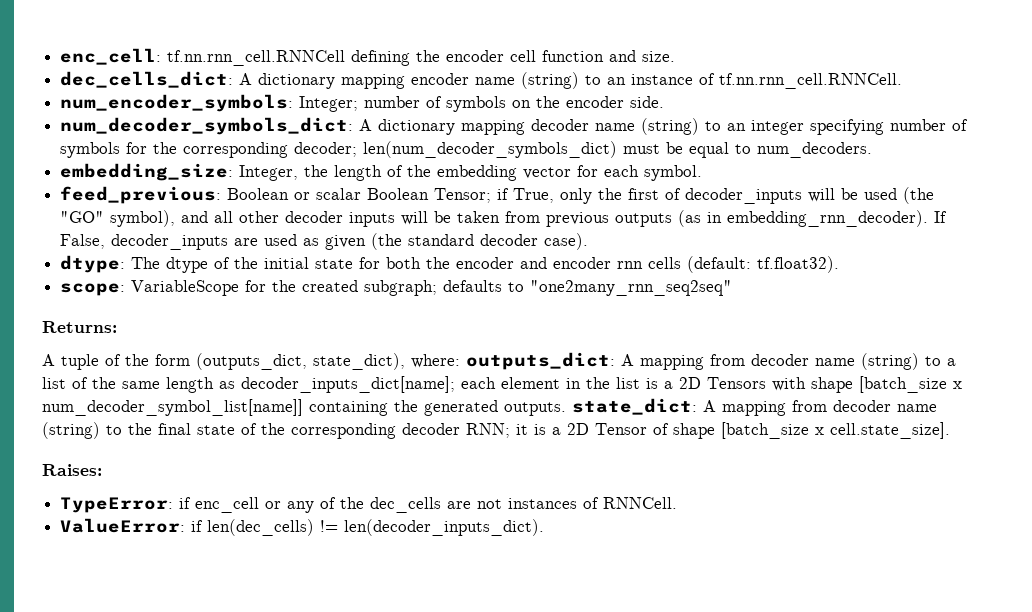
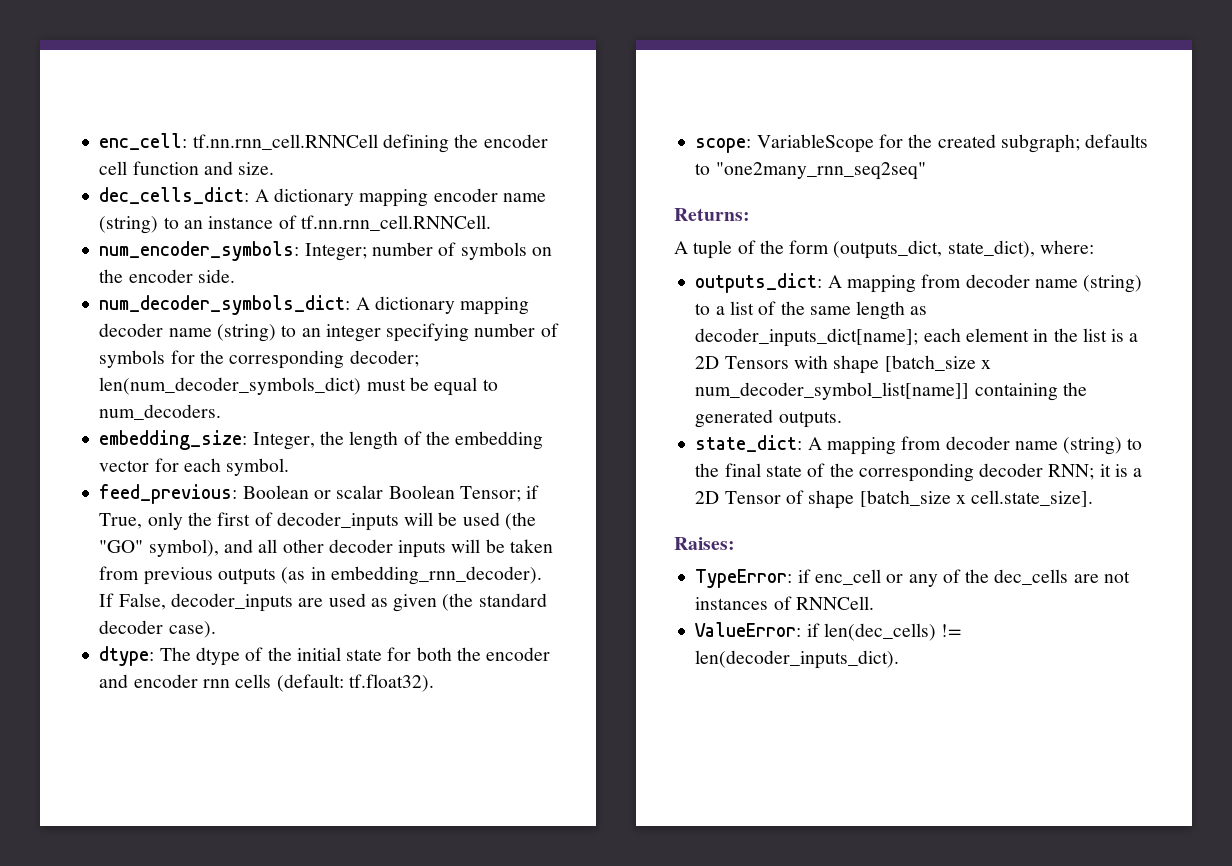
(460, 361) none -> (1094, 247) //
(566, 409) none -> (842, 419) //

